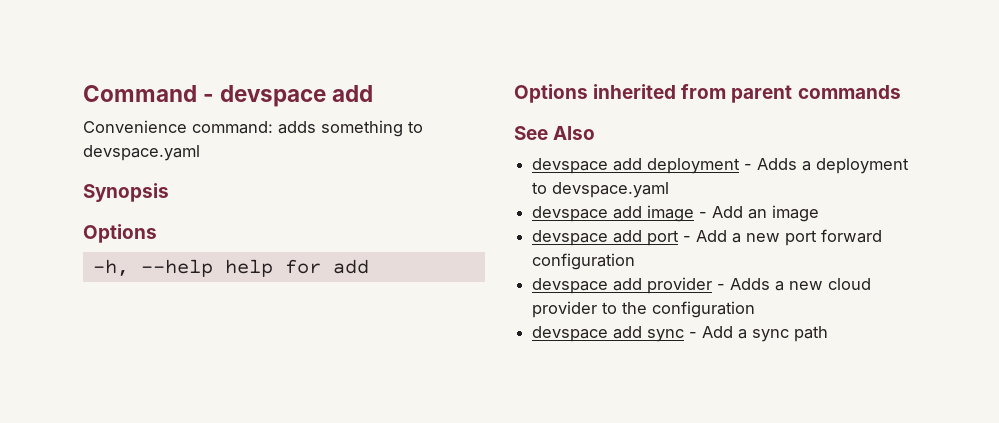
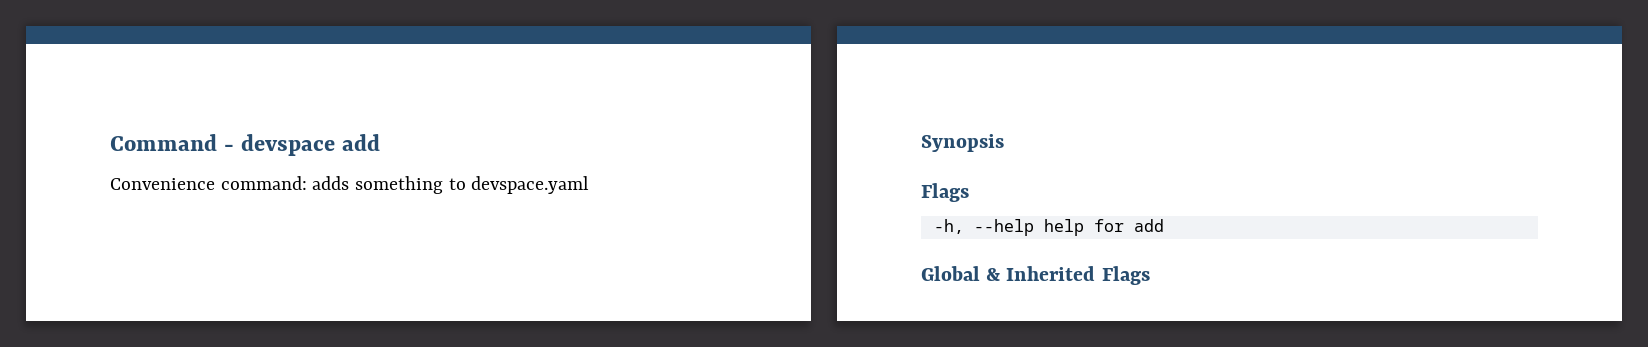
[83,224,157,243] Options -> [921,183,969,202] Flags
[514,84,901,103] [514,126,596,140] [532,158,910,174] [532,182,670,198] [532,205,820,222] [532,229,883,246] [532,253,636,270] [532,277,872,294] [532,301,756,318] [532,326,829,342] Options inherited from parent commands // See Also // devspace add deployment - Adds a deployment to devspace.yaml // devspace add image - Add an image // devspace add port - Add a new port forward configuration // devspace add provider - Adds a new cloud provider to the configuration // devspace add sync - Add a sync path -> [921,266,1150,285] Global & Inherited Flags

